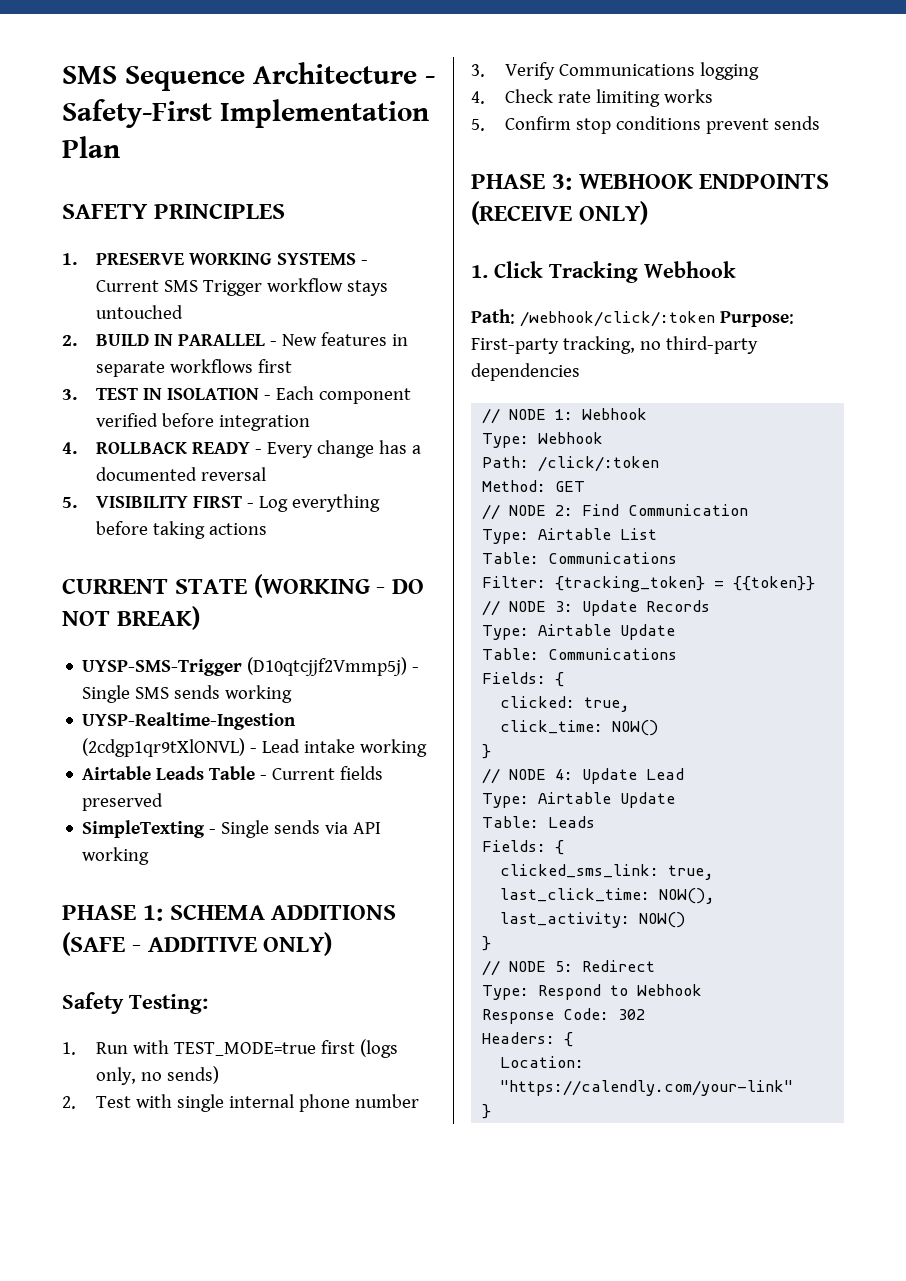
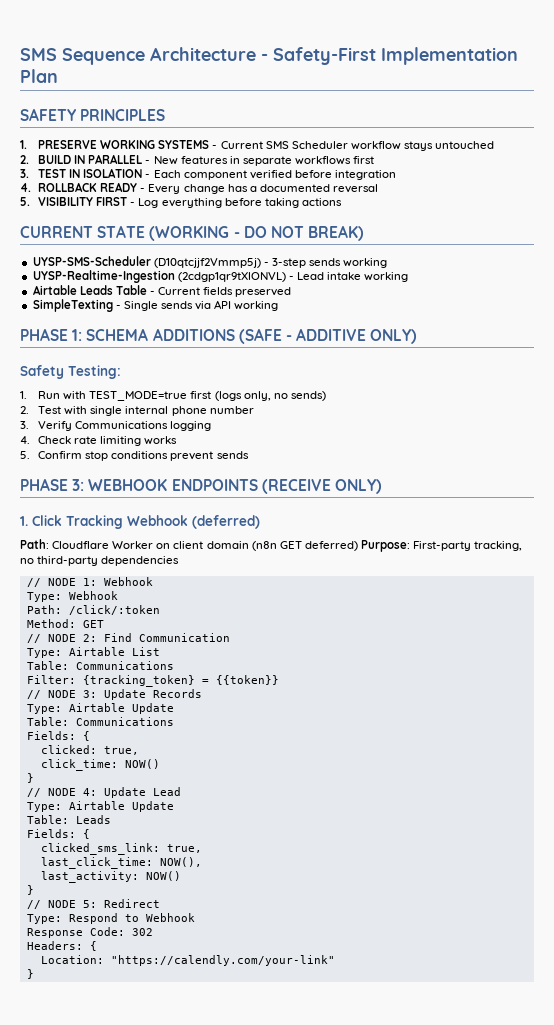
[203,280,263,296] Trigger -> [291,141,348,149] Scheduler
[82,659,243,676] UYSP-SMS-Trigger -> [32,256,151,266] UYSP-SMS-Scheduler
[82,685,170,703] Single SMS -> [271,258,306,268] 3-step
[471,309,715,327] // Path: /webhook/click/:token -> [192,515,260,529] [20,539,358,551] (deferred) // Path: Cloudflare Worker on client domain (n8n GET deferred)

